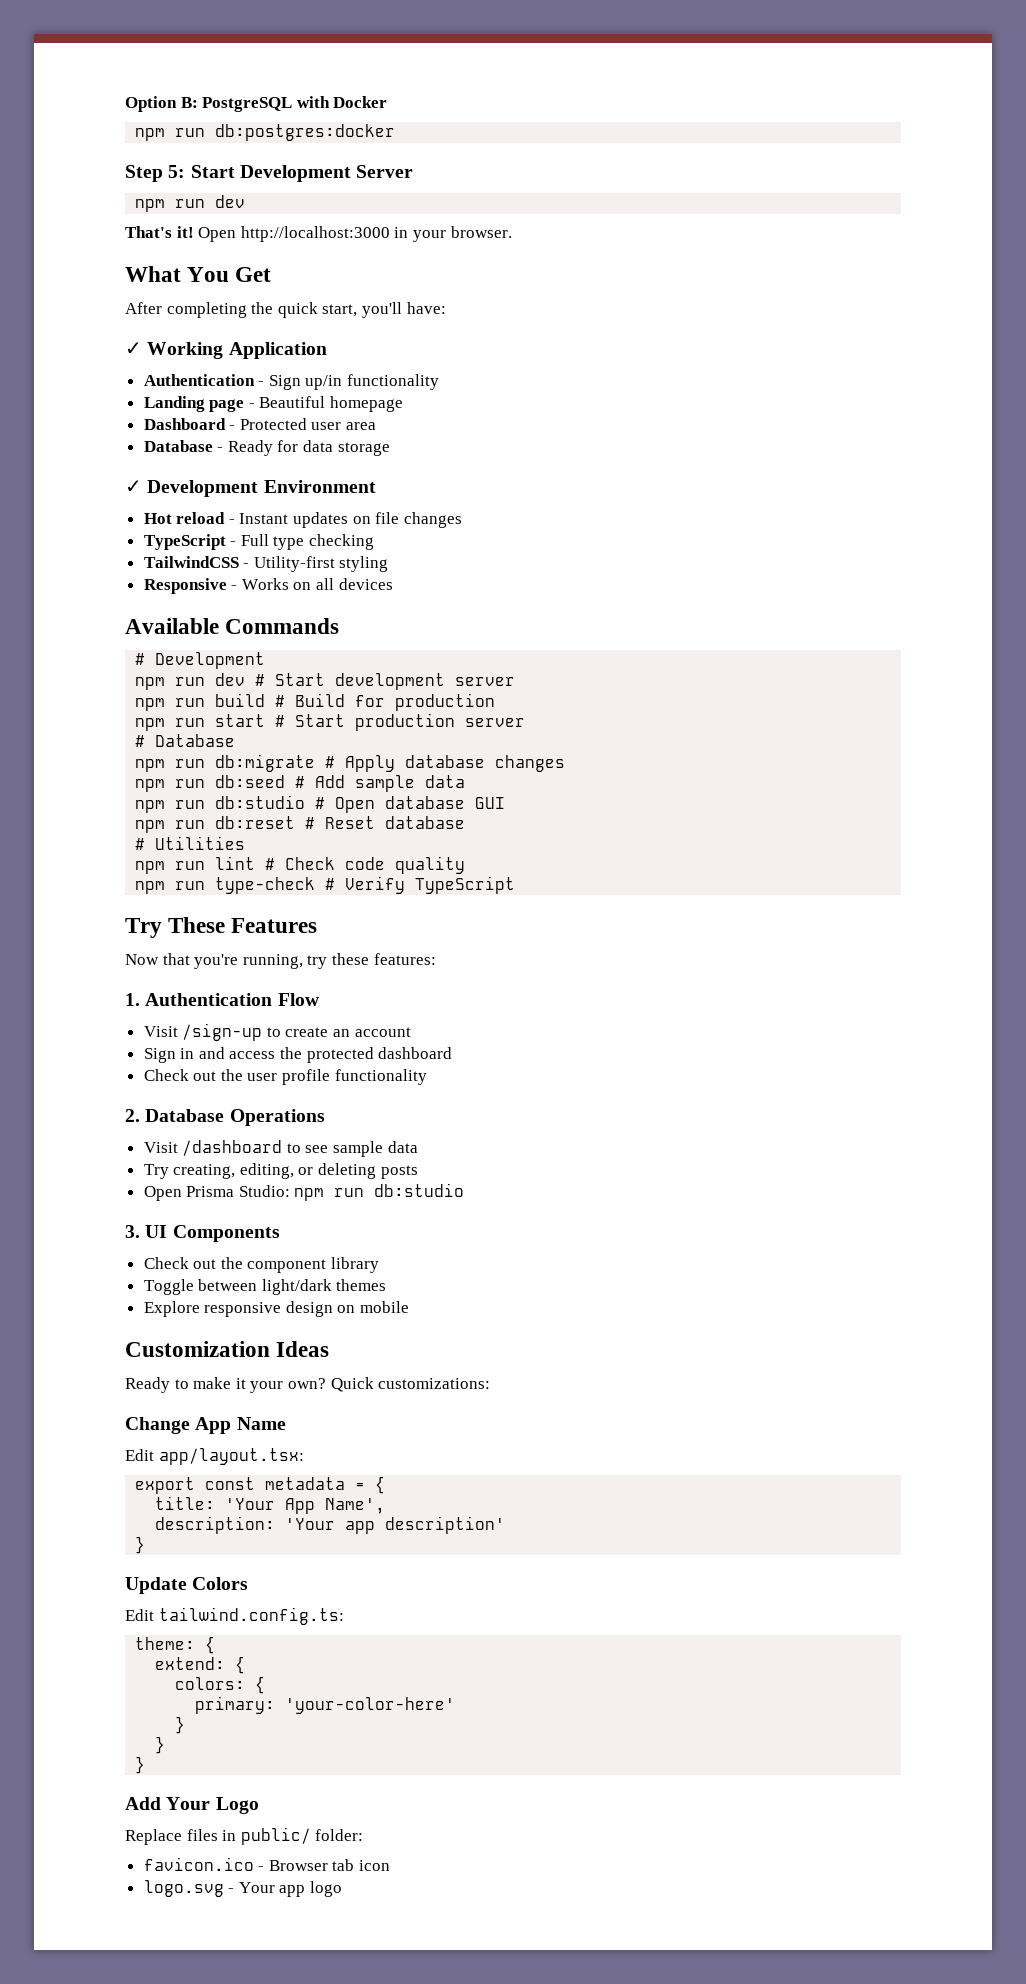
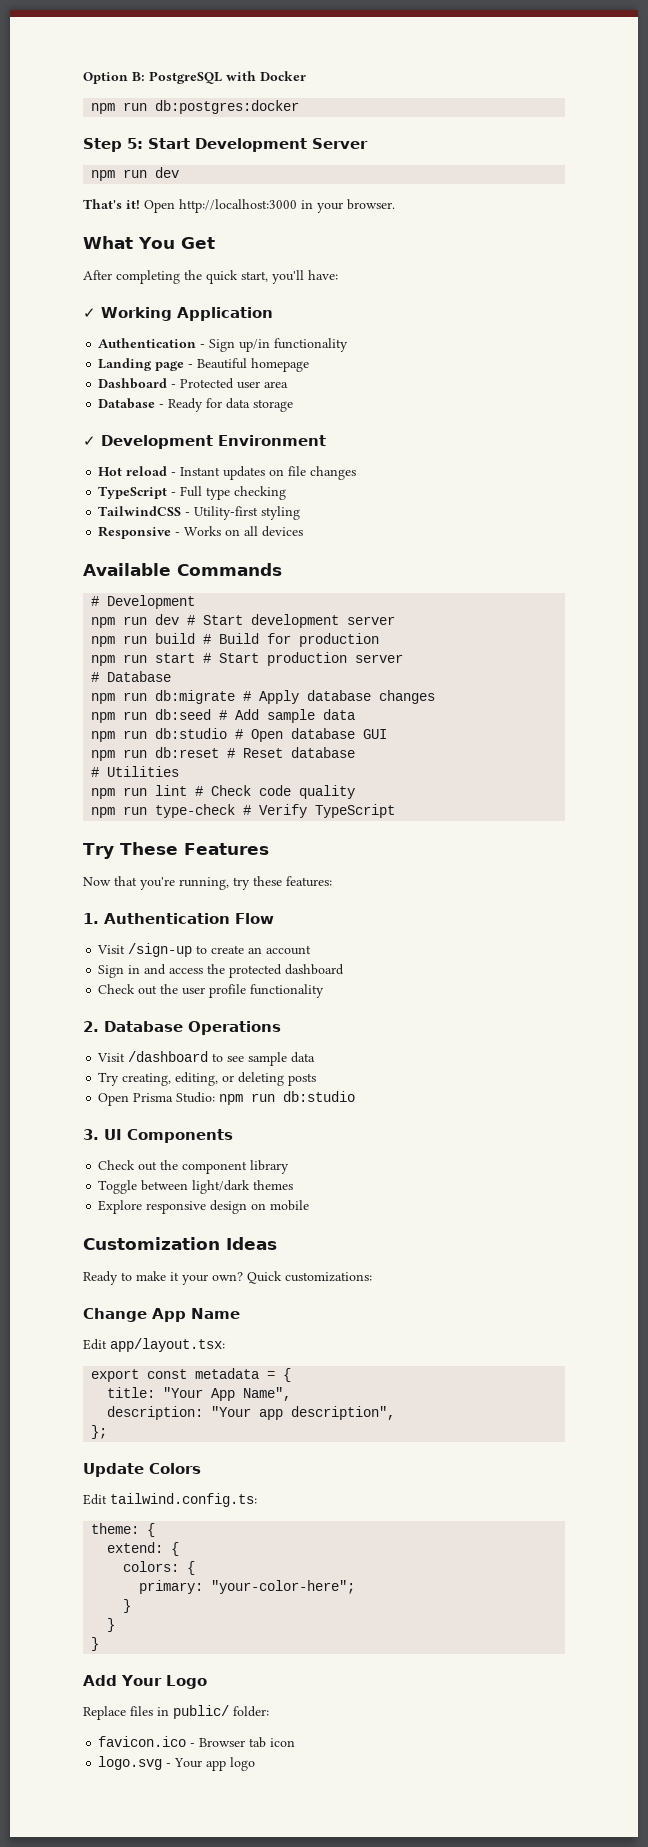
[225,1498,386,1514] [155,1516,506,1534] [135,1536,146,1554] 'Your App Name', // description: 'Your app description' // } -> [163,1387,292,1401] [107,1406,396,1420] [91,1425,108,1439] "Your App Name", // description: "Your app description", // };
[285,1697,456,1714] 'your-color-here' -> [211,1580,356,1594] "your-color-here";

